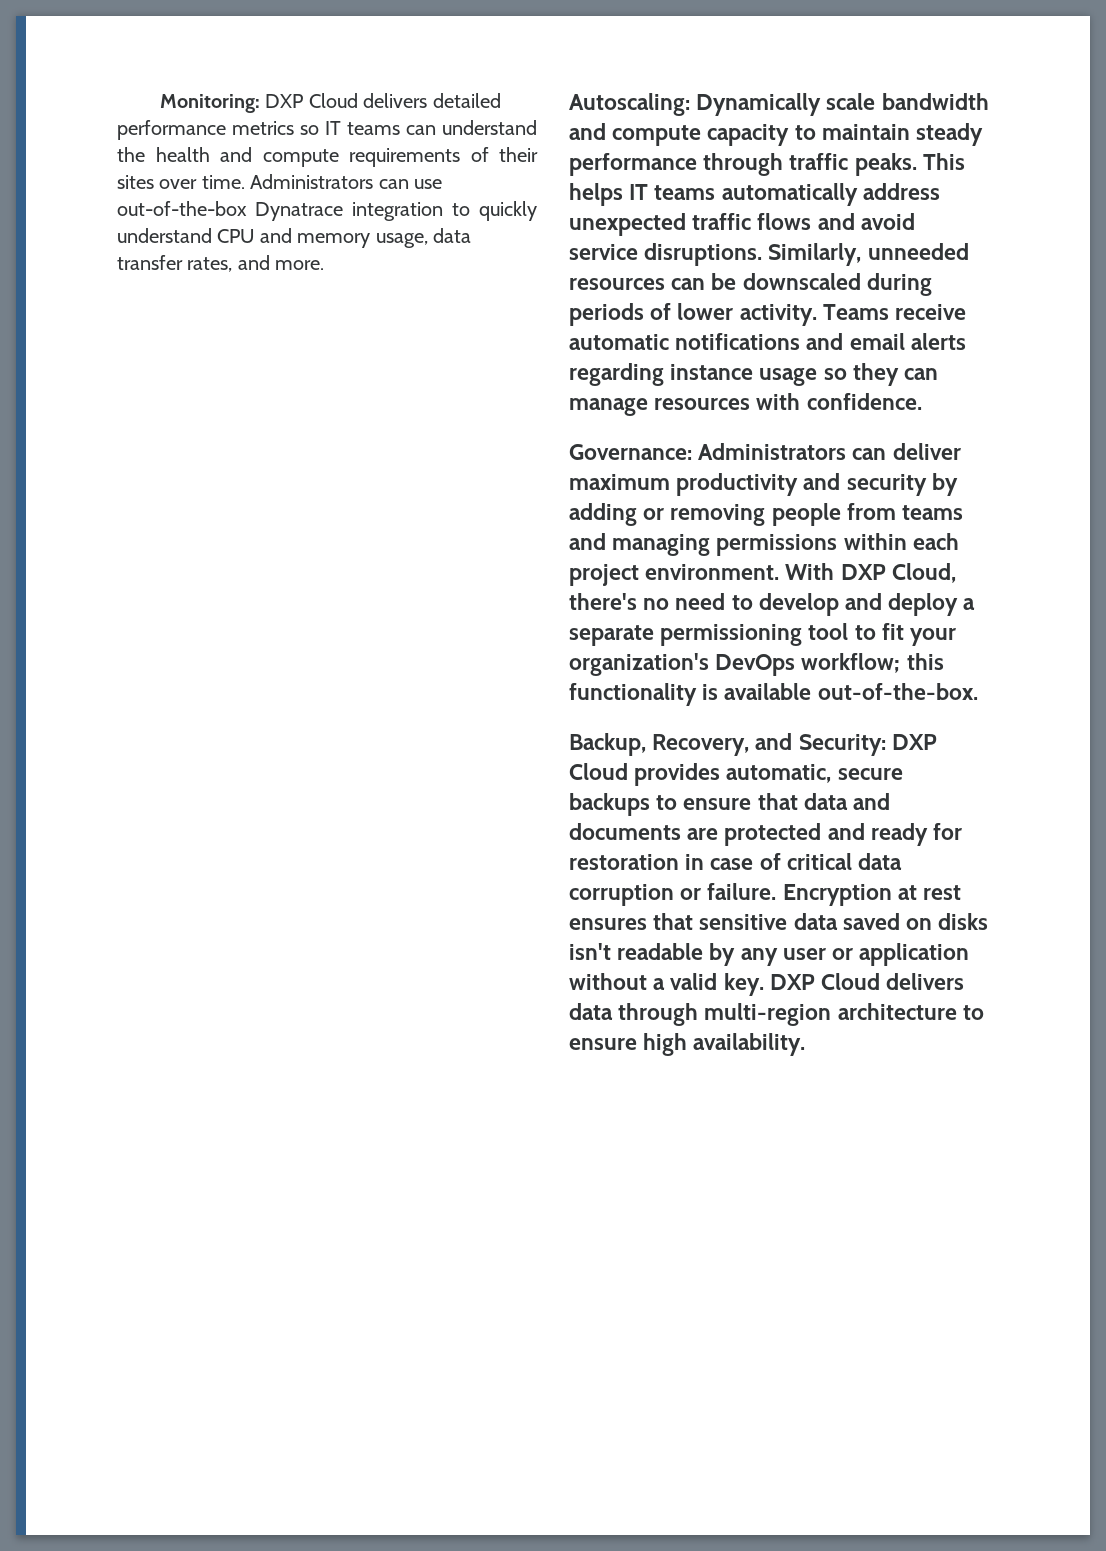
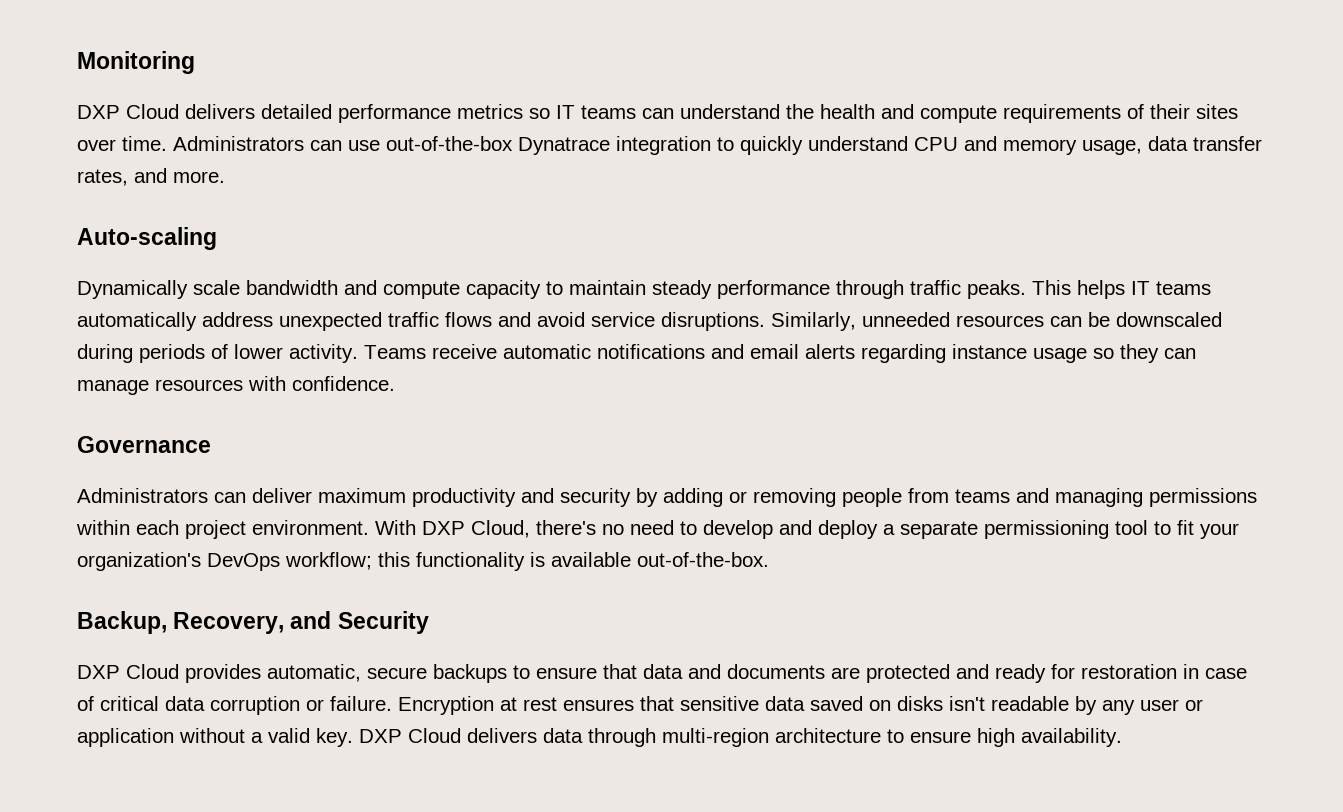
[159,94,260,113] Monitoring: -> [77,51,195,74] Monitoring //
[569,93,690,116] Autoscaling: -> [77,227,217,250] Auto-scaling //
[569,444,692,460] Governance: -> [77,436,211,453] Governance //
[798,734,886,756] Security: -> [337,611,429,634] Security //

